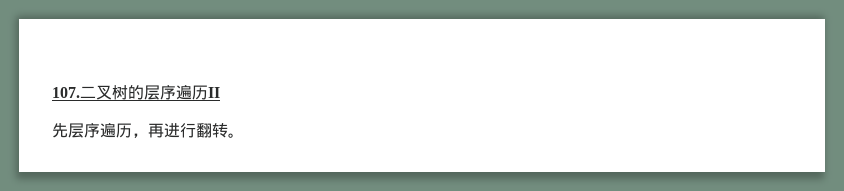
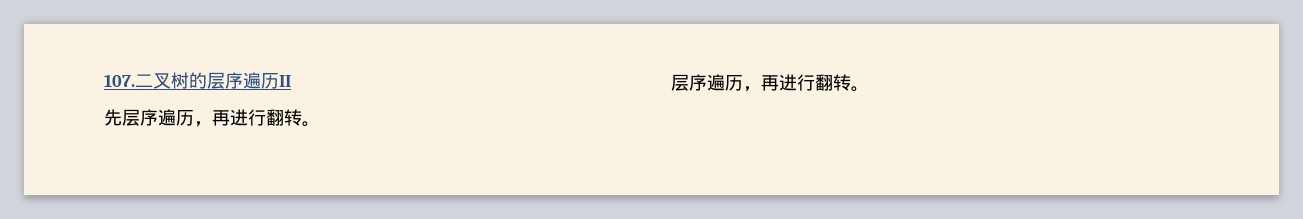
(244, 135) none -> [671,74,869,92] // 层序遍历，再进行翻转。

